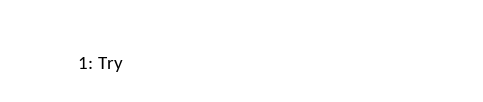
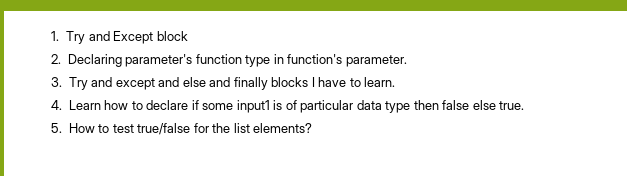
[78,57,123,72] 1: Try -> [51,31,188,44] [51,54,407,67] [51,77,396,90] [51,100,525,113] [51,123,313,135] 1. Try and Except block // 2. Declaring parameter's function type in function's parameter. // 3. Try and except and else and finally blocks I have to learn. // 4. Learn how to declare if some input1 is of particular data type then false else true. // 5. How to test true/false for the list elements?

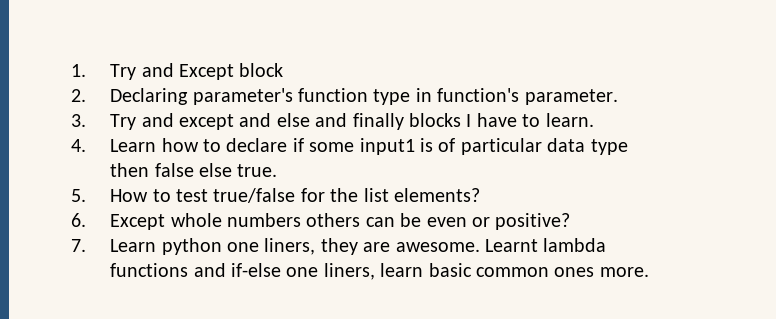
(313, 128) none -> [71,213,571,230] [71,238,607,255] [110,263,649,280] // 6. Except whole numbers others can be even or positive? // 7. Learn python one liners, they are awesome. Learnt lambda functions and if-else one liners, learn basic common ones more.

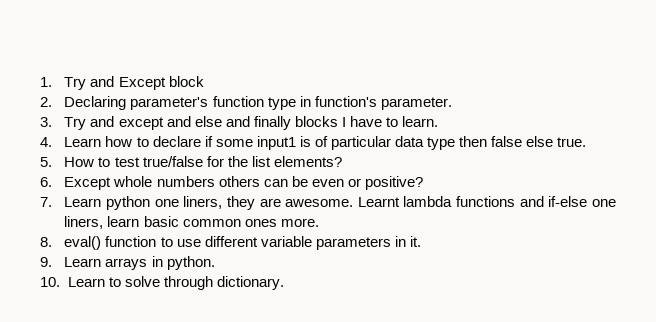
(649, 272) none -> [40,236,421,250] [40,256,215,270] [40,276,284,290] // 8. eval() function to use different variable parameters in it. // 9. Learn arrays in python. // 10. Learn to solve through dictionary.

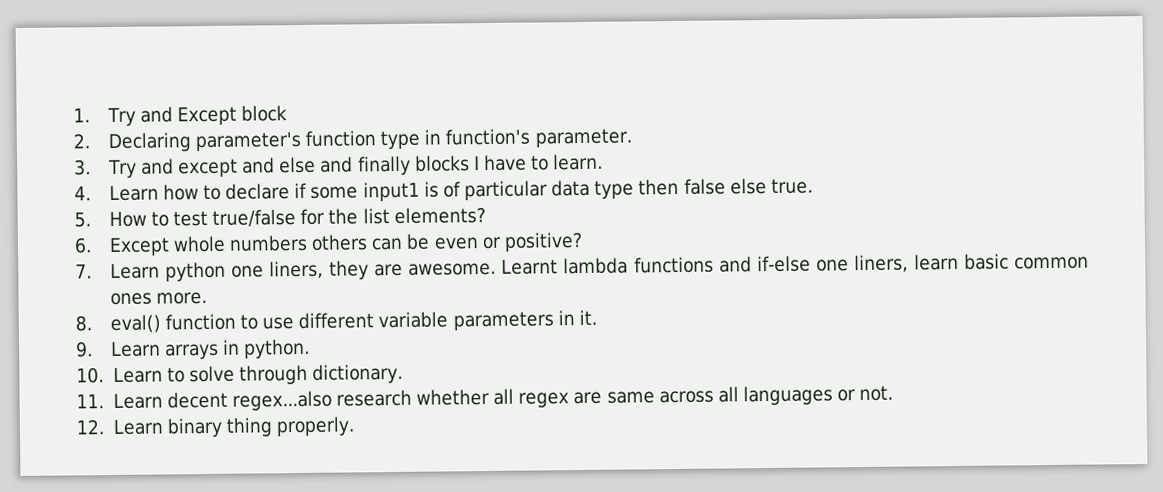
(284, 283) none -> [76,385,894,411] [76,416,355,438] // 11. Learn decent regex...also research whether all regex are same across all languages or not. // 12. Learn binary thing properly.

